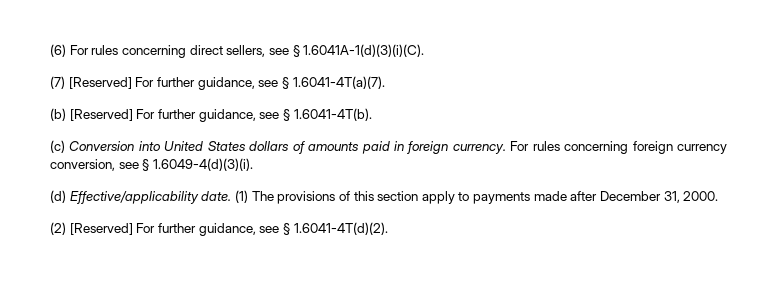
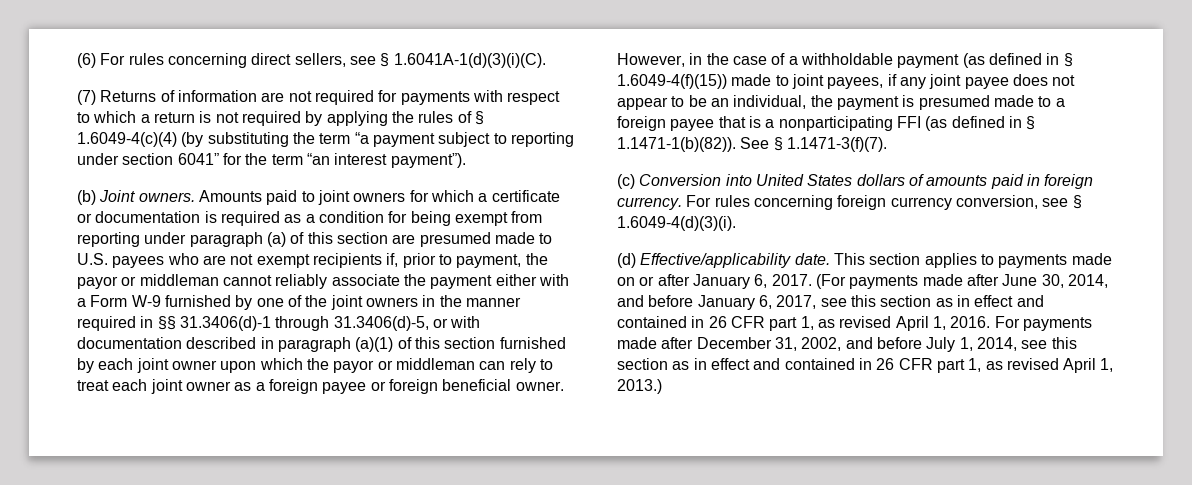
[68,76,385,90] [50,108,372,122] [Reserved] For further guidance, see § 1.6041-4T(a)(7). // (b) [Reserved] For further guidance, see § 1.6041-4T(b). -> [100,90,561,105] [77,111,484,126] [77,132,574,147] [77,153,466,168] [77,190,560,205] [77,211,543,226] [77,232,553,247] [77,253,548,268] [77,274,569,289] [77,295,521,310] [77,316,481,331] [77,337,566,352] [77,358,553,373] [77,379,564,394] [617,53,1073,68] [617,74,1076,89] [617,95,1065,110] [617,116,1036,131] [617,137,887,152] Returns of information are not required for payments with respect to which a return is not required by applying the rules of § 1.6049-4(c)(4) (by substituting the term “a payment subject to reporting under section 6041” for the term “an interest payment”). // (b) Joint owners. Amounts paid to joint owners for which a certificate or documentation is required as a condition for being exempt from reporting under paragraph (a) of this section are presumed made to U.S. payees who are not exempt recipients if, prior to payment, the payor or middleman cannot reliably associate the payment either with a Form W-9 furnished by one of the joint owners in the manner required in §§ 31.3406(d)-1 through 31.3406(d)-5, or with documentation described in paragraph (a)(1) of this section furnished by each joint owner upon which the payor or middleman can rely to treat each joint owner as a foreign payee or foreign beneficial owner. However, in the case of a withholdable payment (as defined in § 1.6049-4(f)(15)) made to joint payees, if any joint payee does not appear to be an individual, the payment is presumed made to a foreign payee that is a nonparticipating FFI (as defined in § 1.1471-1(b)(82)). See § 1.1471-3(f)(7).
[234,190,470,204] (1) The provisions of this section apply to -> [833,253,1112,268] [617,274,1108,289] [617,295,1044,310] [617,316,1020,331] This section applies to payments made on or after January 6, 2017. (For payments made after June 30, 2014, and before January 6, 2017, see this section as in effect and contained in 26 CFR part 1, as revised April 1, 2016. For
[683,191,719,201] [50,222,388,236] 2000. // (2) [Reserved] For further guidance, see § 1.6041-4T(d)(2). -> [801,337,1077,352] [617,358,1114,373] [617,379,662,394] 2002, and before July 1, 2014, see this section as in effect and contained in 26 CFR part 1, as revised April 1, 2013.)

